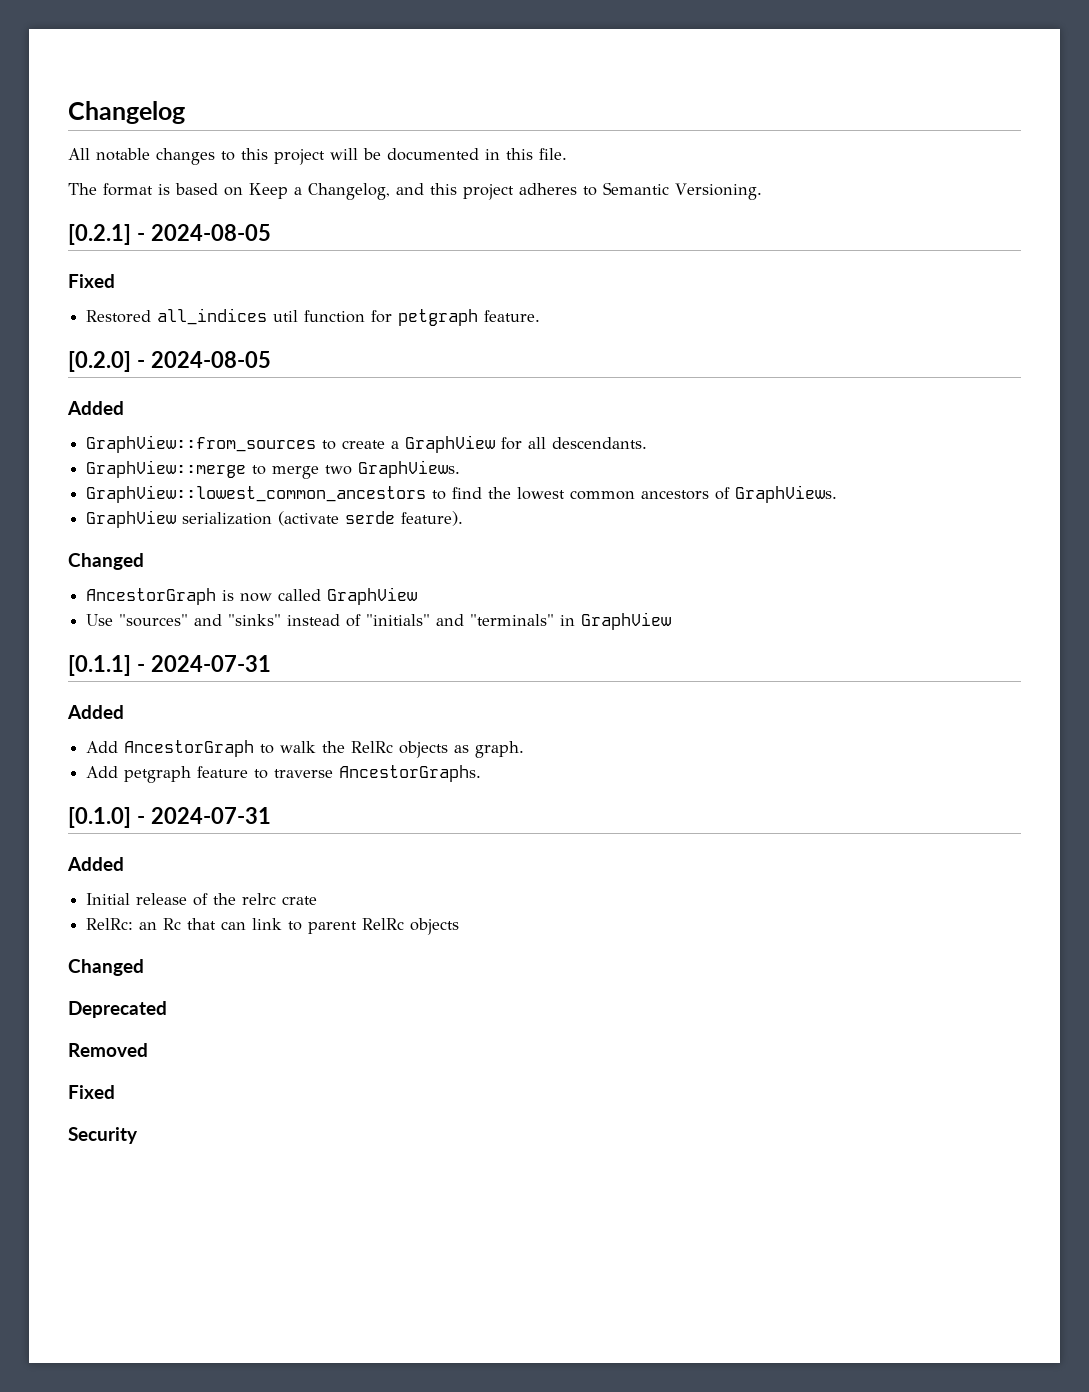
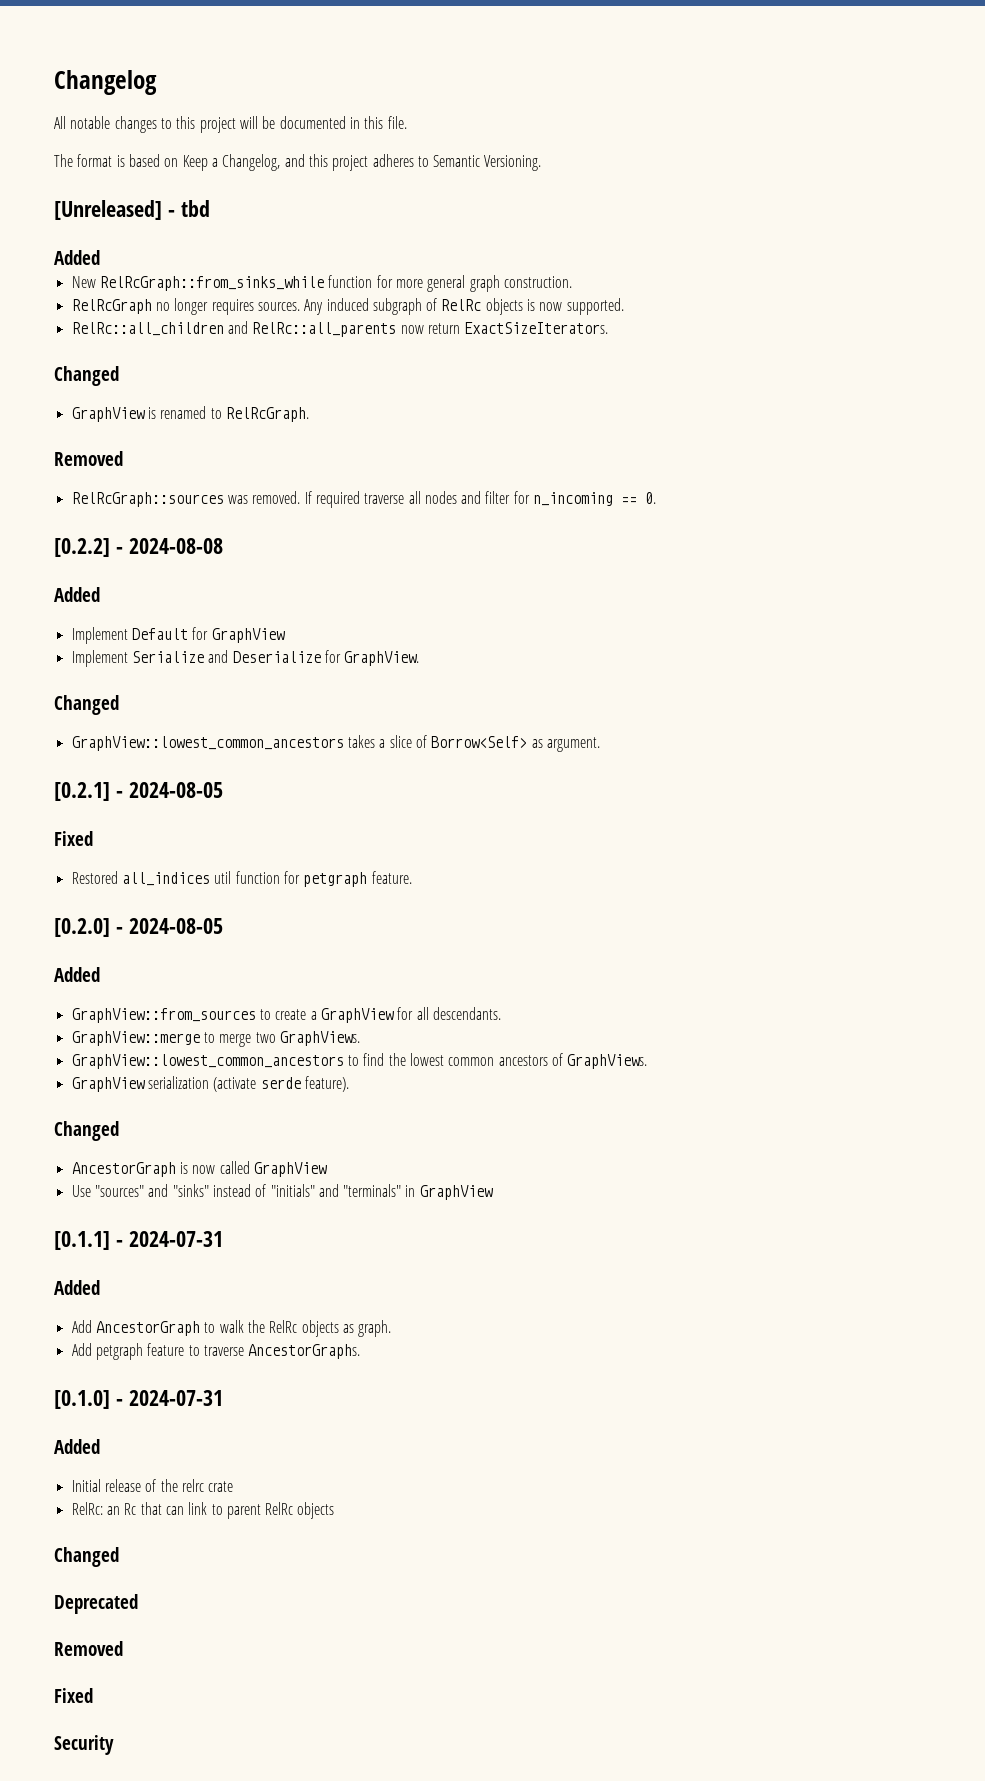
(762, 191) none -> [54,200,210,220] [54,250,100,265] [71,275,572,292] [71,298,624,315] [71,321,609,337] [54,366,119,386] [71,406,309,422] [54,451,123,466] [71,491,657,508] [54,538,223,557] [54,587,100,602] [71,627,285,644] [71,650,420,667] [54,695,119,715] [71,735,600,752] // [Unreleased] - tbd // Added // New RelRcGraph::from_sinks_while function for more general graph construction. // RelRcGraph no longer requires sources. Any induced subgraph of RelRc objects is now supported. // RelRc::all_children and RelRc::all_parents now return ExactSizeIterators. // Changed // GraphView is renamed to RelRcGraph. // Removed // RelRcGraph::sources was removed. If required traverse all nodes and filter for n_incoming == 0. // [0.2.2] - 2024-08-08 // Added // Implement Default for GraphView // Implement Serialize and Deserialize for GraphView. // Changed // GraphView::lowest_common_ancestors takes a slice of Borrow<Self> as argument.

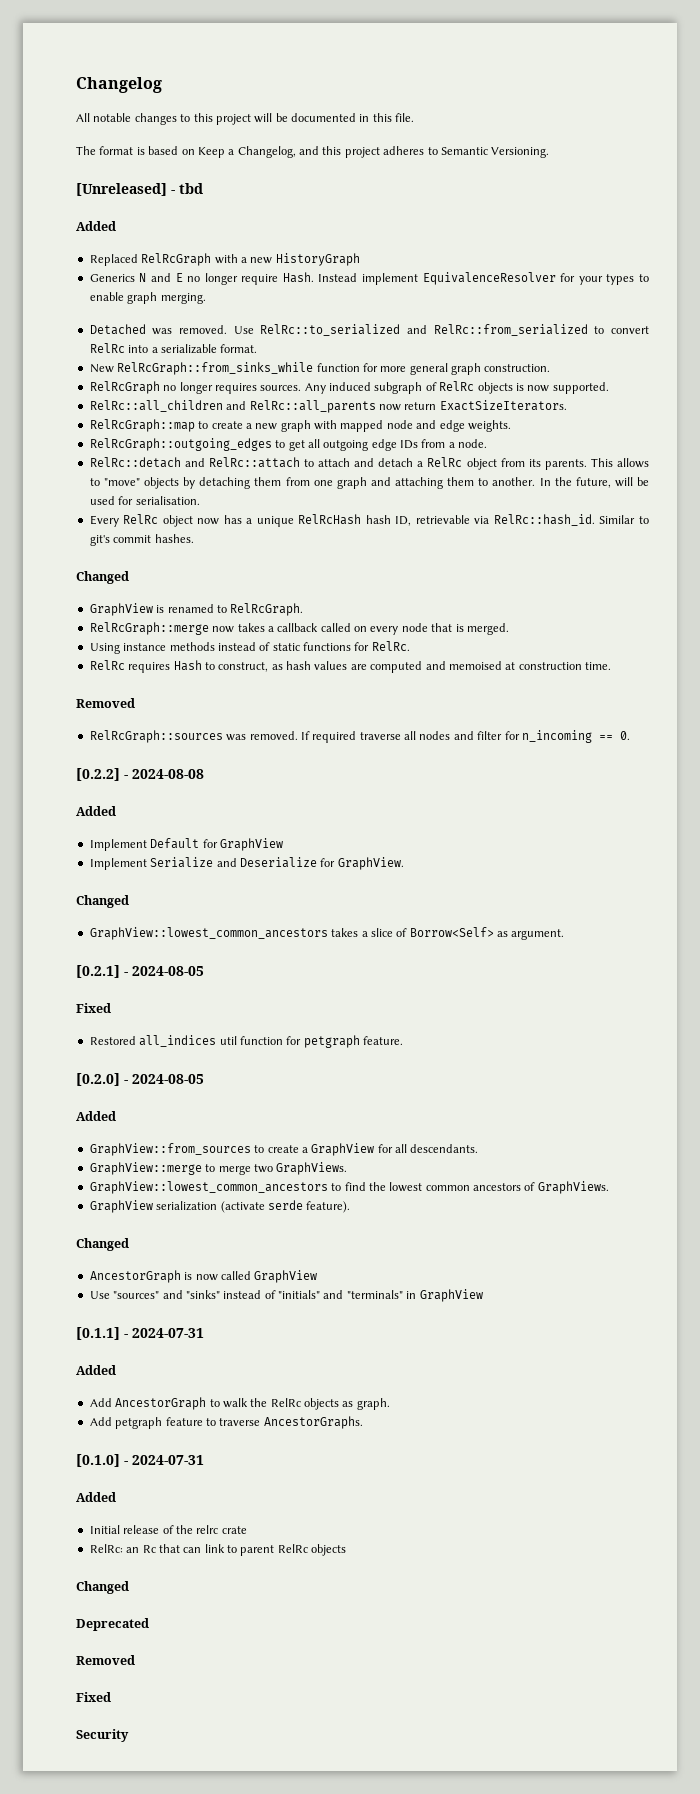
(100, 257) none -> [89,253,360,266] [89,272,649,285] [89,292,206,304] [89,324,649,336] [89,343,258,354] // Replaced RelRcGraph with a new HistoryGraph // Generics N and E no longer require Hash. Instead implement EquivalenceResolver for your types to enable graph merging. // Detached was removed. Use RelRc::to_serialized and RelRc::from_serialized to convert RelRc into a serializable format.
(609, 328) none -> [89,419,511,432] [89,438,488,451] [89,457,649,470] [89,477,649,489] [89,496,200,505] [89,514,649,527] [89,534,194,546] // RelRcGraph::map to create a new graph with mapped node and edge weights. // RelRcGraph::outgoing_edges to get all outgoing edge IDs from a node. // RelRc::detach and RelRc::attach to attach and detach a RelRc object from its parents. This allows to "move" objects by detaching them from one graph and attaching them to another. In the future, will be used for serialisation. // Every RelRc object now has a unique RelRcHash hash ID, retrievable via RelRc::hash_id. Similar to git's commit hashes.
(309, 414) none -> [89,622,509,635] [89,641,410,654] [89,660,611,673] // RelRcGraph::merge now takes a callback called on every node that is merged. // Using instance methods instead of static functions for RelRc. // RelRc requires Hash to construct, as hash values are computed and memoised at construction time.

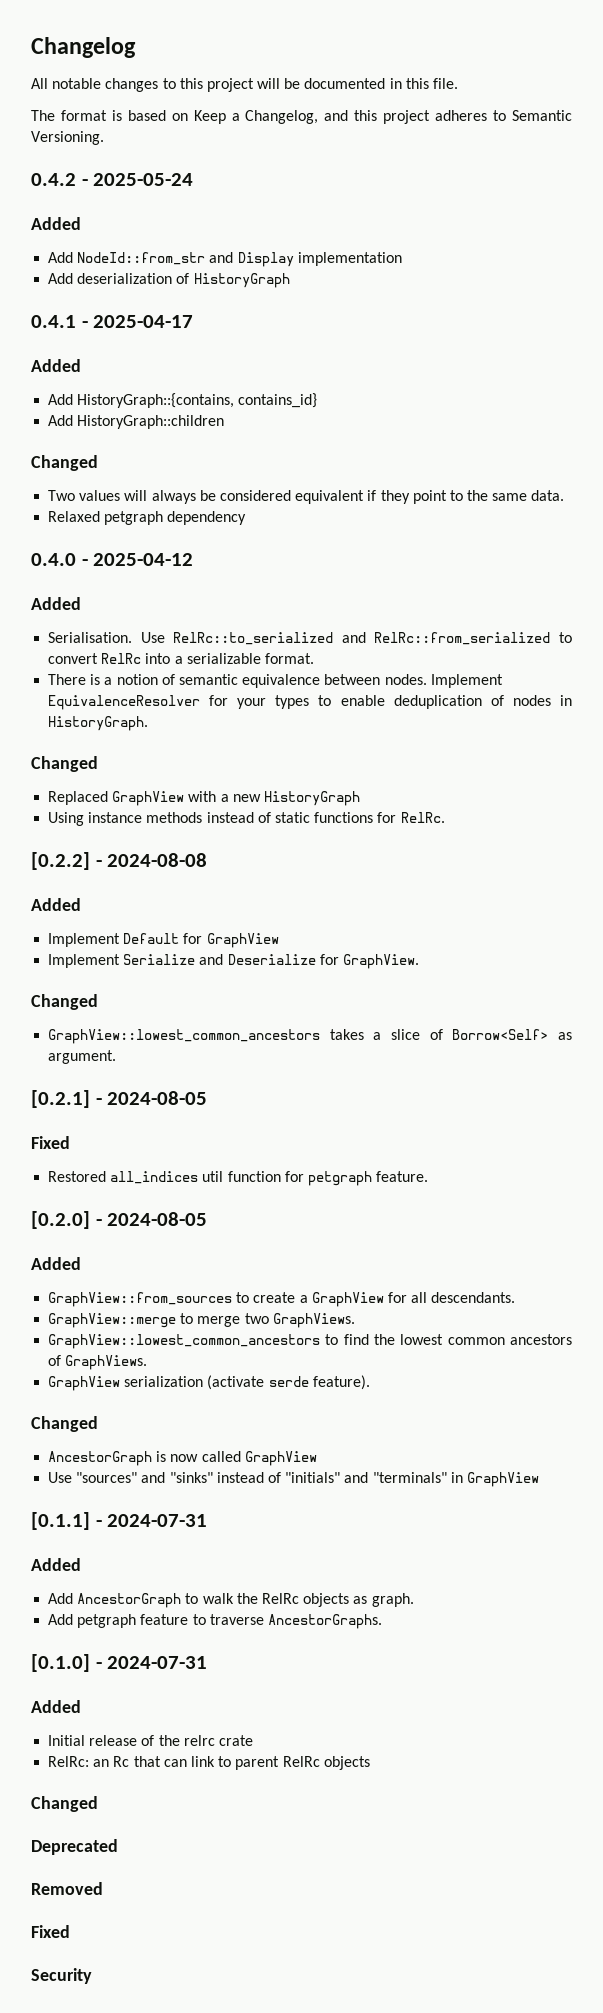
[76,183,203,196] [76,221,116,231] [89,253,360,266] [89,272,649,285] [89,292,206,304] [89,324,228,335] [Unreleased] - tbd // Added // Replaced RelRcGraph with a new HistoryGraph // Generics N and E no longer require Hash. Instead implement EquivalenceResolver for your types to enable graph merging. // Detached was removed. -> [31,173,194,186] [31,217,81,230] [48,252,402,267] [48,273,290,288] [31,315,194,328] [31,359,81,372] [48,393,318,408] [48,415,225,429] [31,455,98,471] [48,490,565,504] [48,511,247,525] [31,553,194,566] [31,597,81,610] [48,632,133,643] 0.4.2 - 2025-05-24 // Added // Add NodeId::from_str and Display implementation // Add deserialization of HistoryGraph // 0.4.1 - 2025-04-17 // Added // Add HistoryGraph::{contains, contains_id} // Add HistoryGraph::children // Changed // Two values will always be considered equivalent if they point to the same data. // Relaxed petgraph dependency // 0.4.0 - 2025-04-12 // Added // Serialisation.
[89,362,551,375] [89,381,609,394] [89,400,567,413] [89,419,511,432] [89,438,488,451] [89,457,649,470] [89,477,649,489] [89,496,200,505] [89,514,649,527] [89,534,194,546] [76,571,129,584] [89,603,304,616] [89,622,509,635] New RelRcGraph::from_sinks_while function for more general graph construction. // RelRcGraph no longer requires sources. Any induced subgraph of RelRc objects is now supported. // RelRc::all_children and RelRc::all_parents now return ExactSizeIterators. // RelRcGraph::map to create a new graph with mapped node and edge weights. // RelRcGraph::outgoing_edges to get all outgoing edge IDs from a node. // RelRc::detach and RelRc::attach to attach and detach a RelRc object from its parents. This allows to "move" objects by detaching them from one graph and attaching them to another. In the future, will be used for serialisation. // Every RelRc object now has a unique RelRcHash hash ID, retrievable via RelRc::hash_id. Similar to git's commit hashes. // Changed // GraphView is renamed to RelRcGraph. // RelRcGraph::merge now takes a callback called on every node that is merged. -> [48,674,503,688] [48,695,572,710] [48,716,149,731] [31,756,98,772] [48,791,360,806] There is a notion of semantic equivalence between nodes. Implement EquivalenceResolver for your types to enable deduplication of nodes in HistoryGraph. // Changed // Replaced GraphView with a new HistoryGraph
[89,660,611,673] [76,698,135,708] [89,730,630,743] // RelRc requires Hash to construct, as hash values are computed and memoised at construction time. // Removed // RelRcGraph::sources was removed. If required traverse all nodes and filter for n_incoming == 0. -> (445, 817) none

